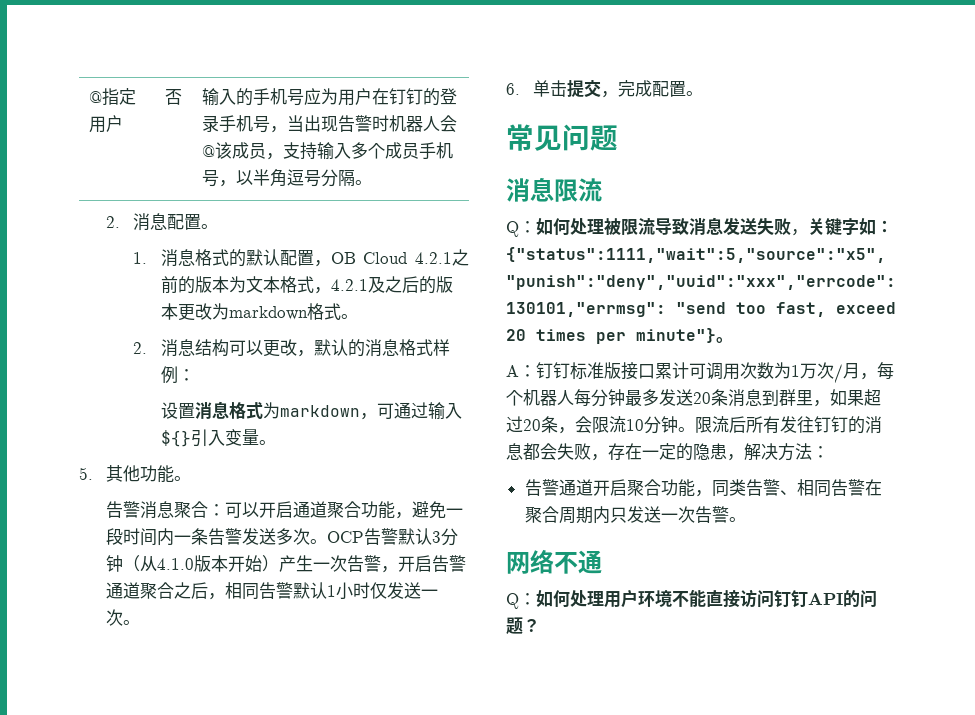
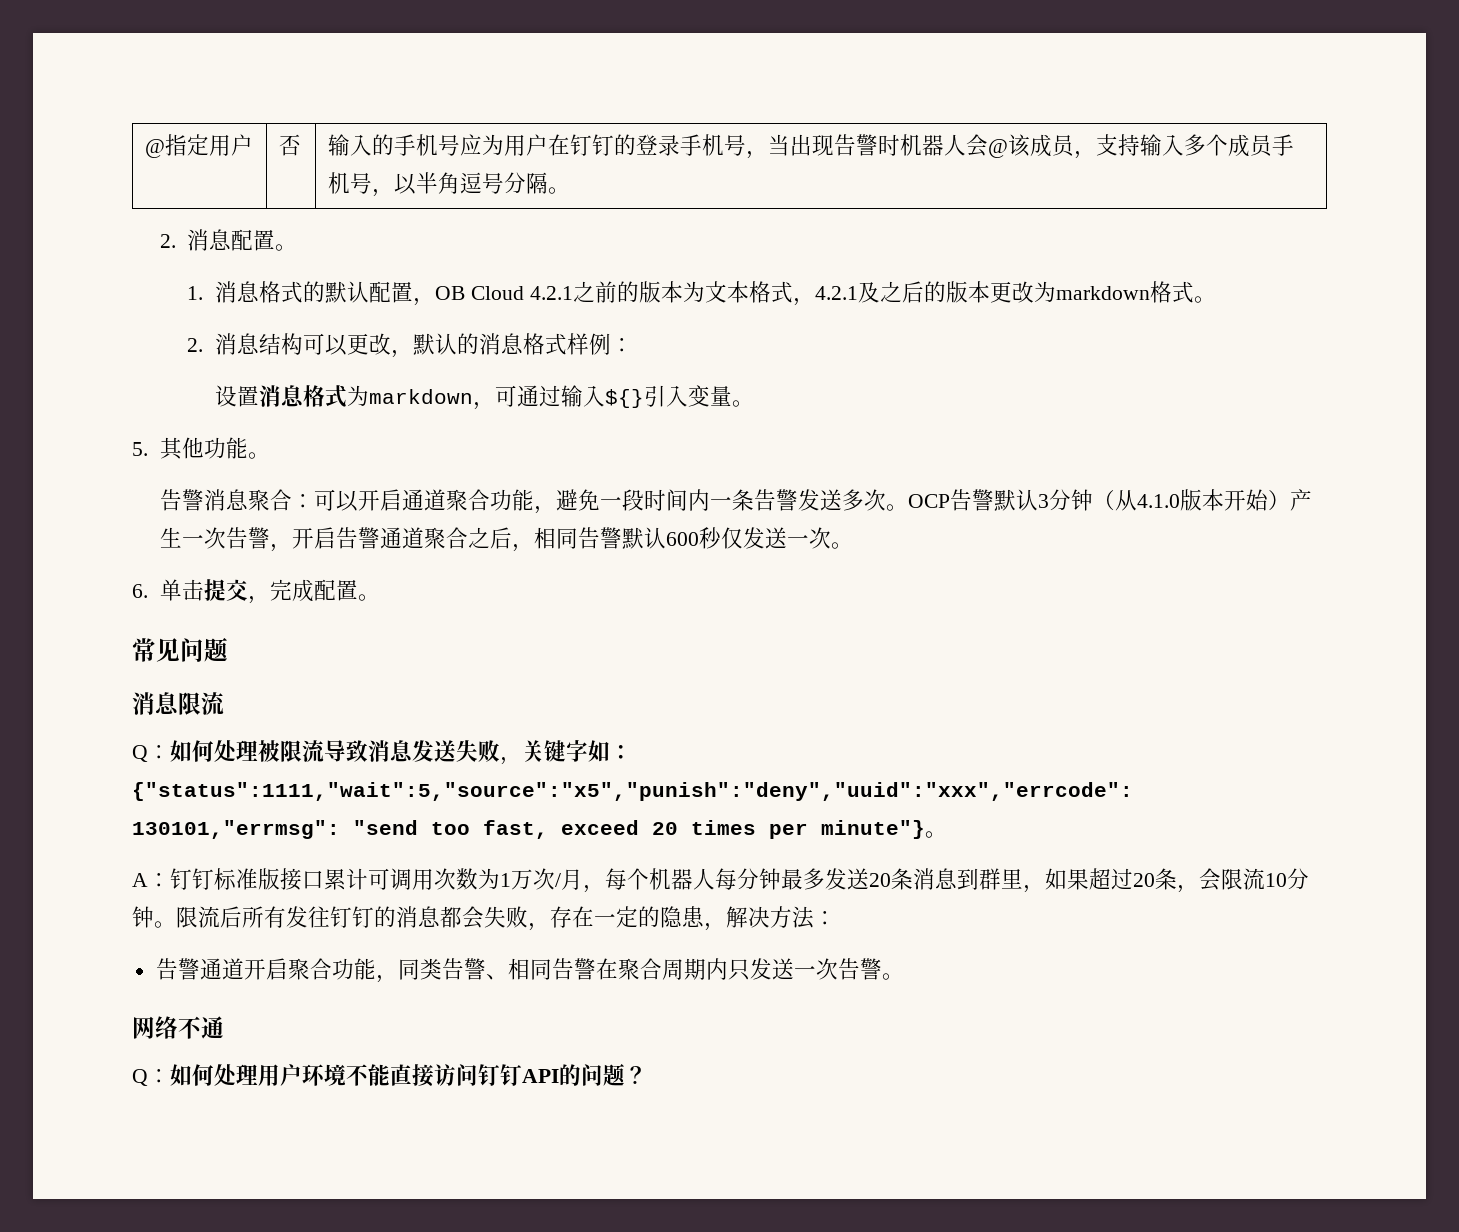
[327,582,371,600] 1小时 -> [665,527,721,549] 600秒

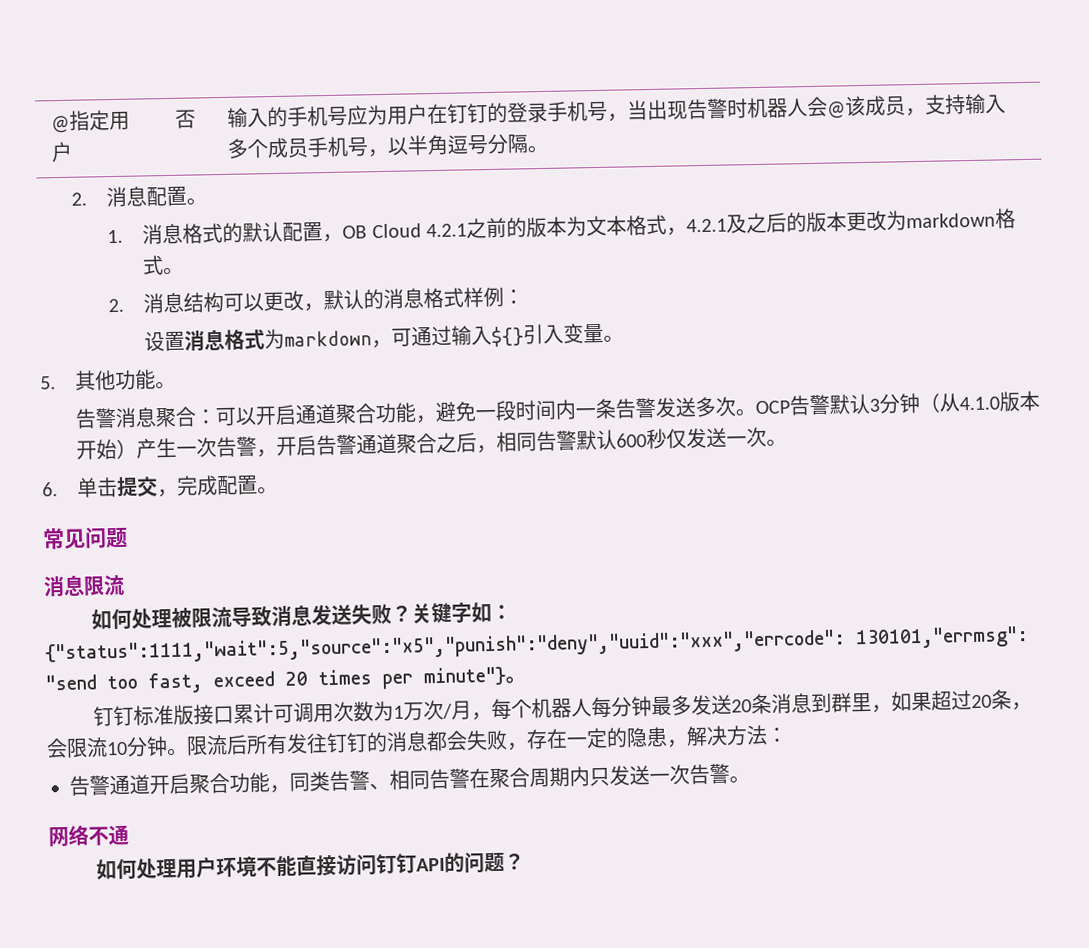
[132,745,170,762] Q： -> (125, 585) none
[500,757,522,765] ， -> [391,605,413,622] ？
[132,873,170,887] A： -> (526, 680) none
[132,1069,170,1086] Q： -> (129, 835) none

